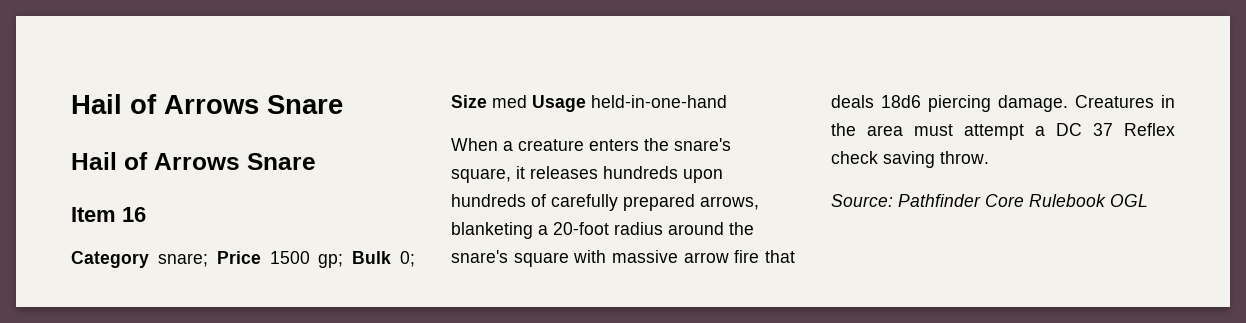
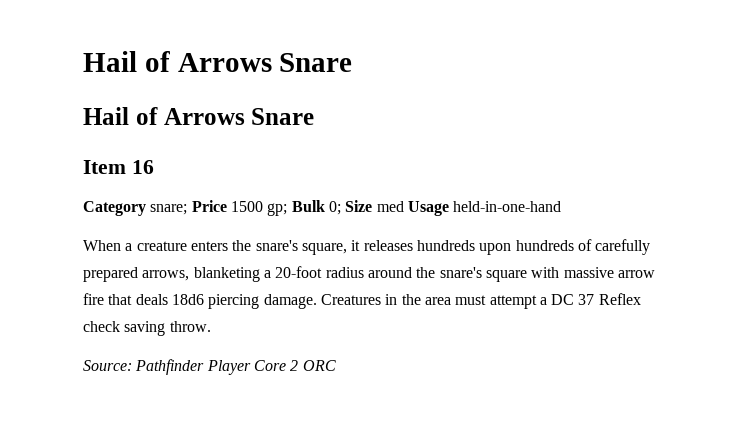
[985,194,1148,207] Core Rulebook OGL -> [206,360,336,375] Player Core 2 ORC

